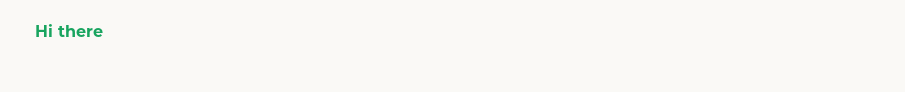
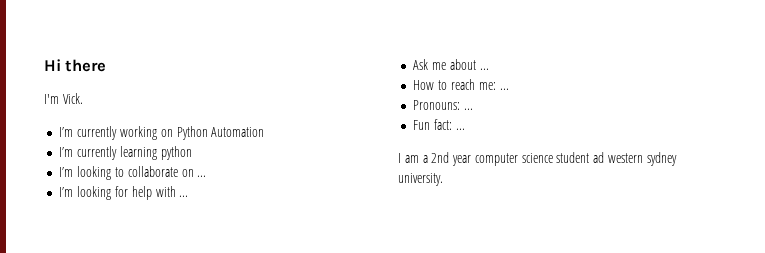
(103, 31) none -> [44,93,83,104] [59,126,265,140] [59,146,192,160] [59,166,207,180] [59,186,189,200] [413,59,489,70] [413,79,509,90] [413,100,474,110] [413,119,465,130] [398,152,677,166] [398,173,443,186] // I'm Vick. // I’m currently working on Python Automation // I’m currently learning python // I’m looking to collaborate on ... // I’m looking for help with ... // Ask me about ... // How to reach me: ... // Pronouns: ... // Fun fact: ... // I am a 2nd year computer science student ad western sydney university.

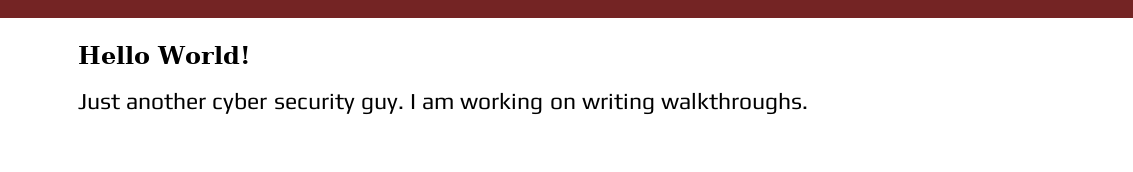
[44,59,107,72] [44,93,83,104] [59,126,265,140] [59,146,192,160] [59,166,207,180] [59,186,189,200] [413,59,489,70] [413,79,509,90] [413,100,474,110] [413,119,465,130] [398,152,677,166] [398,173,443,186] Hi there // I'm Vick. // I’m currently working on Python Automation // I’m currently learning python // I’m looking to collaborate on ... // I’m looking for help with ... // Ask me about ... // How to reach me: ... // Pronouns: ... // Fun fact: ... // I am a 2nd year computer science student ad western sydney university. -> [78,46,251,64] [78,92,809,115] Hello World! // Just another cyber security guy. I am working on writing walkthroughs.

